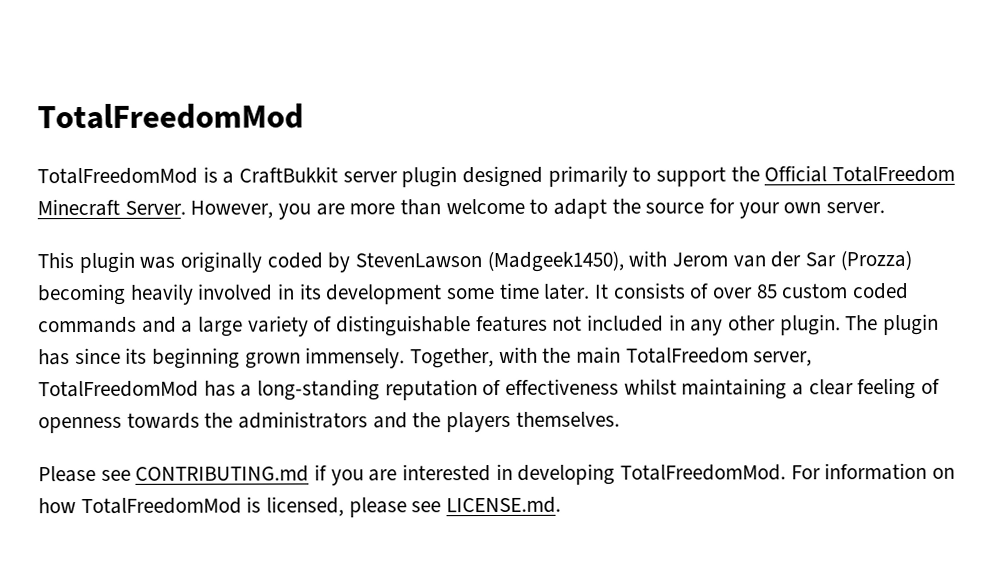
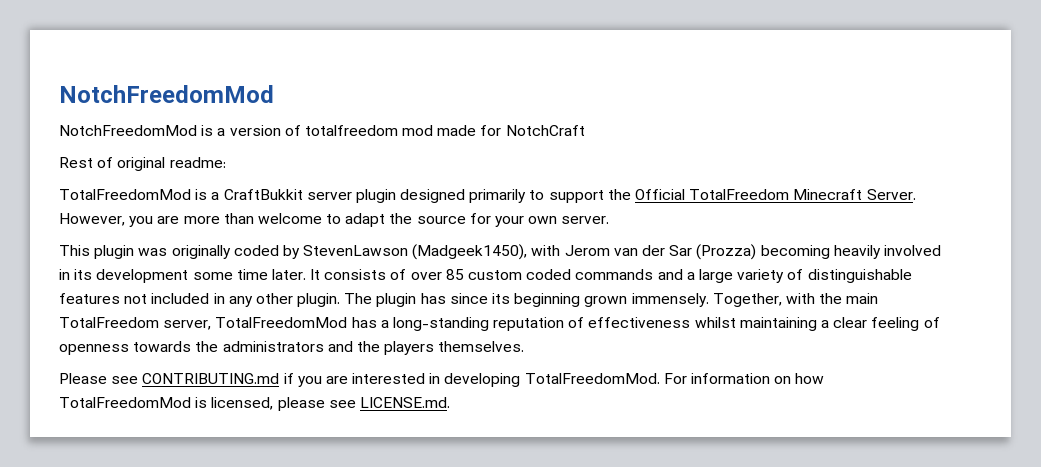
[37,103,304,130] TotalFreedomMod -> [59,85,274,103] [59,125,585,136] [59,157,226,171] NotchFreedomMod // NotchFreedomMod is a version of totalfreedom mod made for NotchCraft // Rest of original readme:

